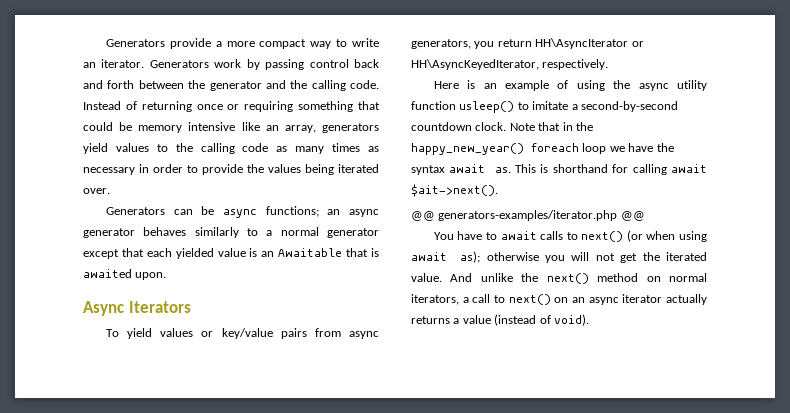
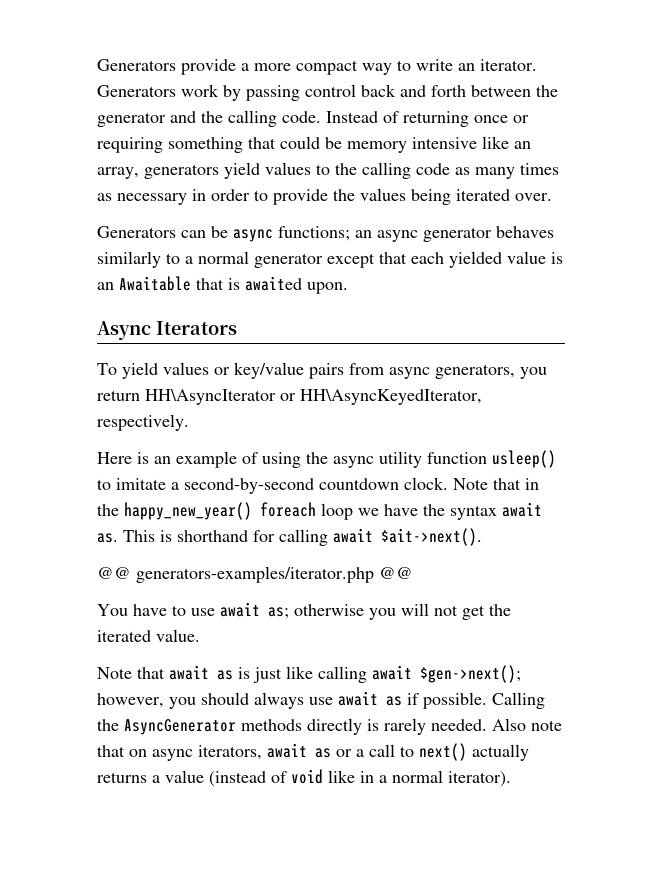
[500,230,707,242] [411,251,481,263] await calls to next() (or when using await as); -> [191,602,289,619] use await as;
[450,273,707,284] [411,294,663,305] And unlike the next() method on normal iterators, a call to next() on an async iterator -> [97,665,521,683] [97,691,545,709] [97,718,562,735] [97,743,467,761] // Note that await as is just like calling await $gen->next(); however, you should always use await as if possible. Calling the AsyncGenerator methods directly is rarely needed. Also note that on async iterators, await as or a call to next()
[553,314,589,326] void). -> [291,769,511,787] void like in a normal iterator).

